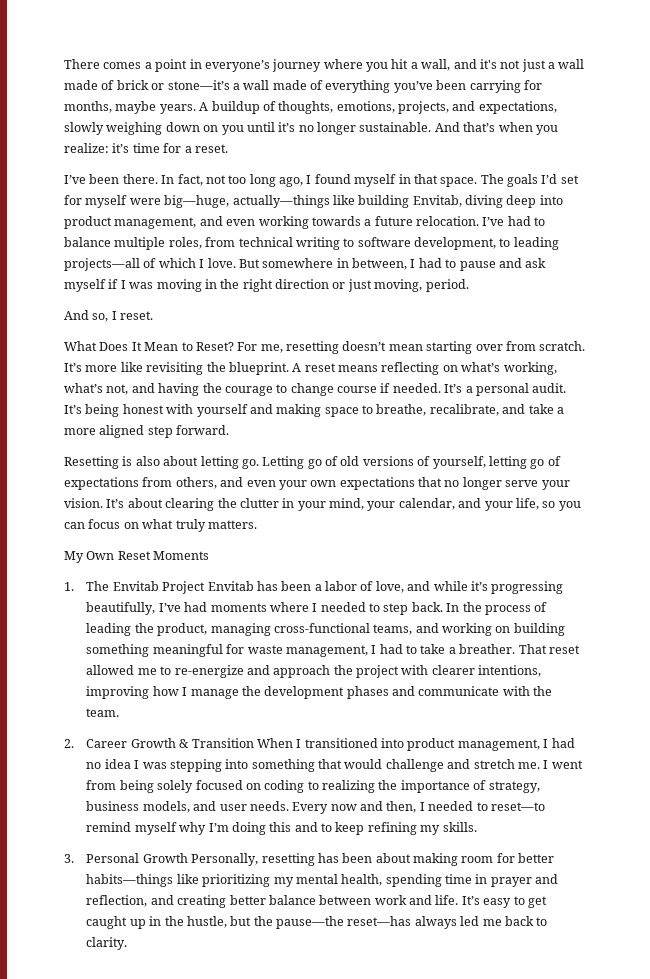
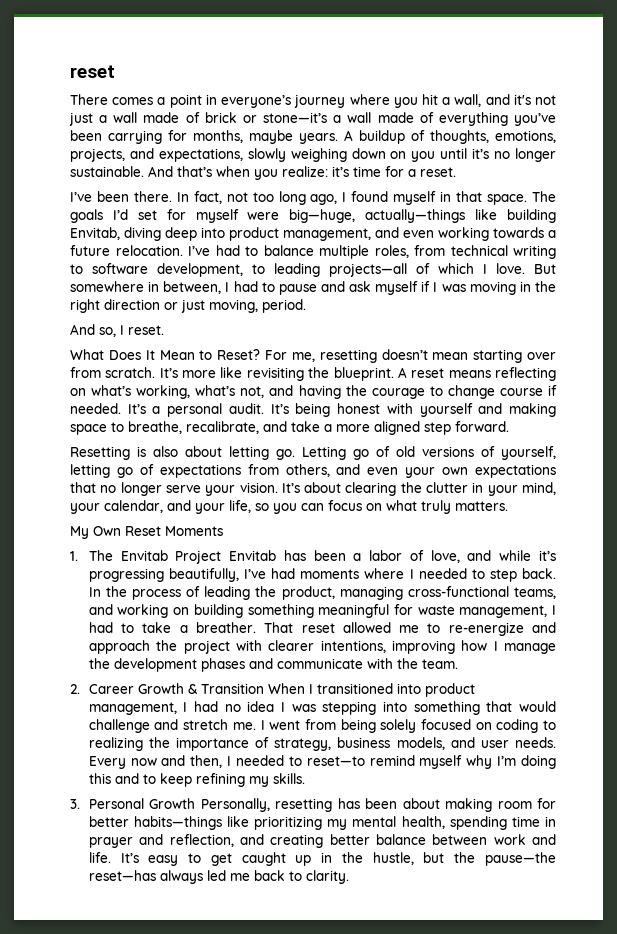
(64, 64) none -> [70,65,115,78] reset //

